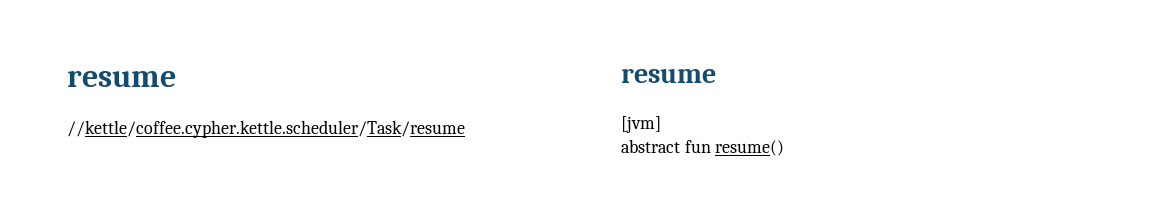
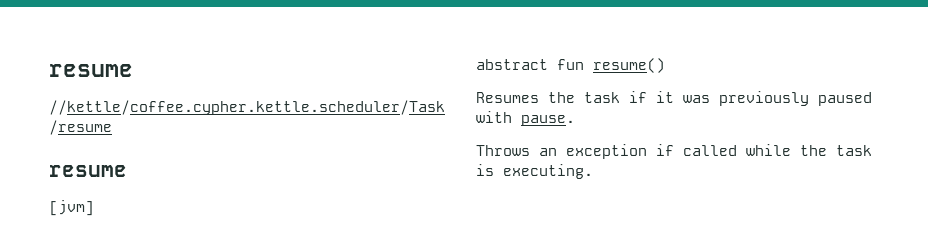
(785, 148) none -> [476,91,872,106] [476,111,575,126] [476,144,872,159] [476,164,593,179] // Resumes the task if it was previously paused with pause. // Throws an exception if called while the task is executing.

